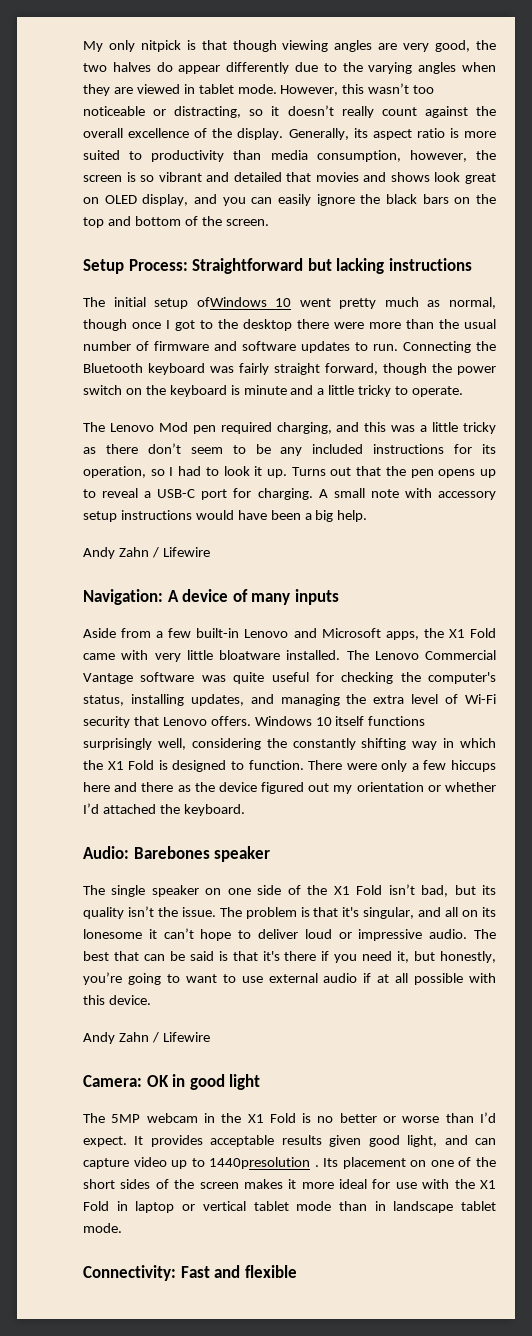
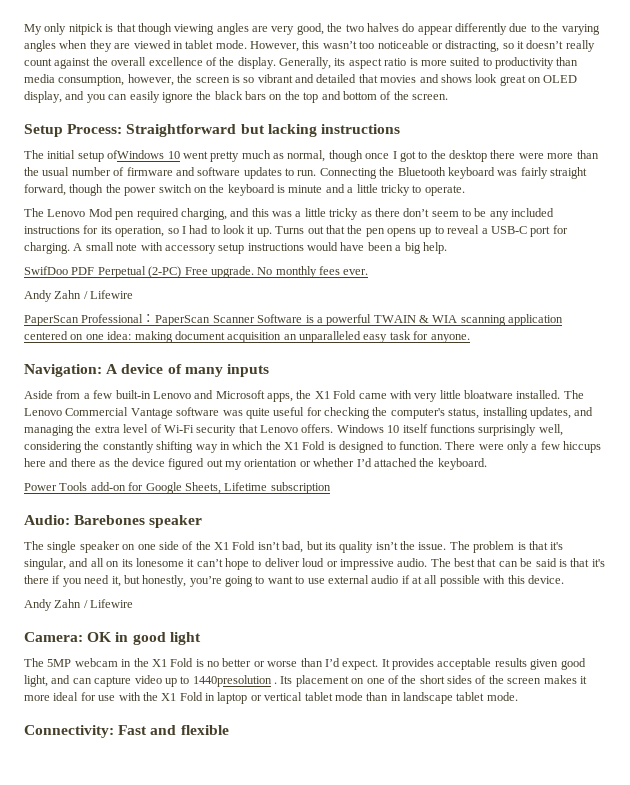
[83,547,210,559] Andy Zahn / Lifewire -> [24,266,369,278] [24,290,134,302] [24,314,564,326] [24,331,470,343] SwifDoo PDF Perpetual (2-PC) Free upgrade. No monthly fees ever. // Andy Zahn / Lifewire // PaperScan Professional：PaperScan Scanner Software is a powerful TWAIN & WIA scanning application centered on one idea: making document acquisition an unparalleled easy task for anyone.
(245, 810) none -> [24,482,331,494] // Power Tools add-on for Google Sheets, Lifetime subscription

